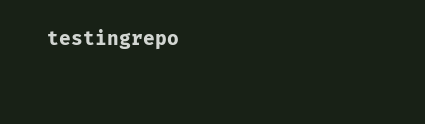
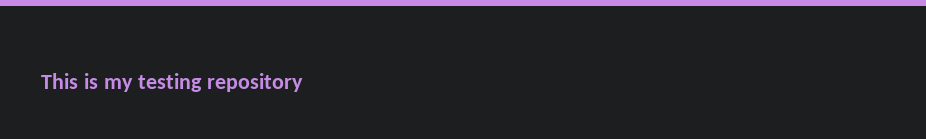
[47,29,179,50] testingrepo -> [41,73,303,92] This is my testing repository

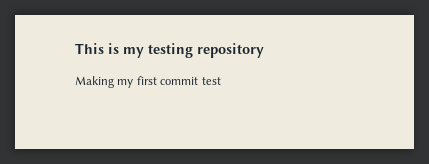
(303, 82) none -> [75,76,221,88] // Making my first commit test

